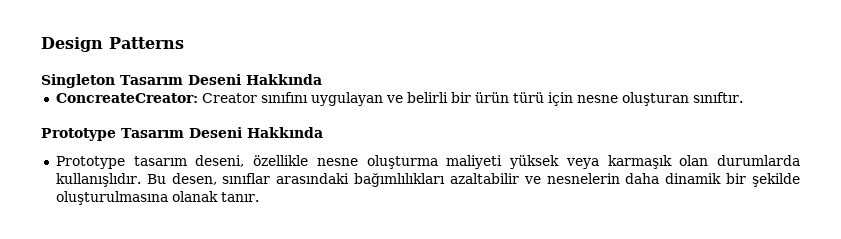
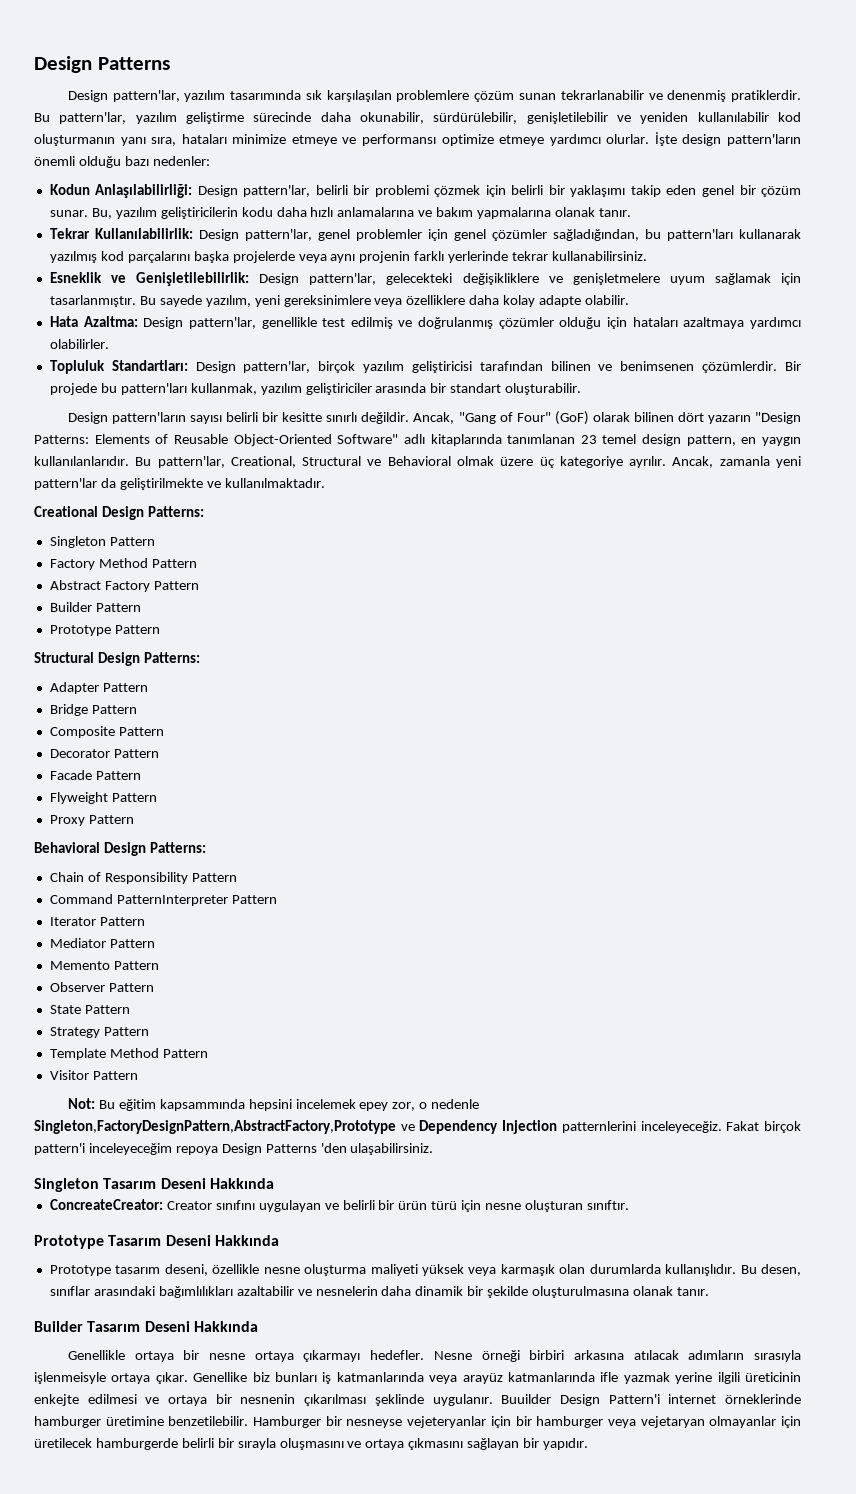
[41,37,184,52] Design Patterns -> [34,56,170,73] [67,90,801,102] [34,112,802,124] [34,132,801,146] [34,156,210,168] [49,184,801,198] [49,207,631,219] [49,228,801,241] [49,251,648,263] [49,272,801,286] [49,295,630,307] [49,316,801,329] [49,339,109,349] [49,360,801,374] [49,383,582,395] [67,411,802,425] [34,434,801,446] [34,456,802,468] [34,478,325,490] [34,506,204,520] [49,536,155,548] [49,558,197,570] [49,580,199,592] [49,602,141,612] [49,625,160,636] [34,652,200,666] [49,682,148,694] [49,704,137,716] [49,726,164,738] [49,749,159,758] [49,770,141,780] [49,792,157,804] [49,815,134,826] [34,842,206,856] [49,872,237,884] [49,894,277,906] [49,917,145,926] [49,938,155,948] [49,961,159,970] [49,982,154,992] [49,1005,130,1014] [49,1027,149,1038] [49,1048,208,1060] [49,1070,138,1080] [67,1098,480,1111] [34,1120,801,1134] [34,1143,434,1155] Design Patterns // Design pattern'lar, yazılım tasarımında sık karşılaşılan problemlere çözüm sunan tekrarlanabilir ve denenmiş pratiklerdir. Bu pattern'lar, yazılım geliştirme sürecinde daha okunabilir, sürdürülebilir, genişletilebilir ve yeniden kullanılabilir kod oluşturmanın yanı sıra, hataları minimize etmeye ve performansı optimize etmeye yardımcı olurlar. İşte design pattern'ların önemli olduğu bazı nedenler: // Kodun Anlaşılabilirliği: Design pattern'lar, belirli bir problemi çözmek için belirli bir yaklaşımı takip eden genel bir çözüm sunar. Bu, yazılım geliştiricilerin kodu daha hızlı anlamalarına ve bakım yapmalarına olanak tanır. // Tekrar Kullanılabilirlik: Design pattern'lar, genel problemler için genel çözümler sağladığından, bu pattern'ları kullanarak yazılmış kod parçalarını başka projelerde veya aynı projenin farklı yerlerinde tekrar kullanabilirsiniz. // Esneklik ve Genişletilebilirlik: Design pattern'lar, gelecekteki değişikliklere ve genişletmelere uyum sağlamak için tasarlanmıştır. Bu sayede yazılım, yeni gereksinimlere veya özelliklere daha kolay adapte olabilir. // Hata Azaltma: Design pattern'lar, genellikle test edilmiş ve doğrulanmış çözümler olduğu için hataları azaltmaya yardımcı olabilirler. // Topluluk Standartları: Design pattern'lar, birçok yazılım geliştiricisi tarafından bilinen ve benimsenen çözümlerdir. Bir projede bu pattern'ları kullanmak, yazılım geliştiriciler arasında bir standart oluşturabilir. // Design pattern'ların sayısı belirli bir kesitte sınırlı değildir. Ancak, "Gang of Four" (GoF) olarak bilinen dört yazarın "Design Patterns: Elements of Reusable Object-Oriented Software" adlı kitaplarında tanımlanan 23 temel design pattern, en yaygın kullanılanlarıdır. Bu pattern'lar, Creational, Structural ve Behavioral olmak üzere üç kategoriye ayrılır. Ancak, zamanla yeni pattern'lar da geliştirilmekte ve kullanılmaktadır. // Creational Design Patterns: // Singleton Pattern // Factory Method Pattern // Abstract Factory Pattern // Builder Pattern // Prototype Pattern // Structural Design Patterns: // Adapter Pattern // Bridge Pattern // Composite Pattern // Decorator Pattern // Facade Pattern // Flyweight Pattern // Proxy Pattern // Behavioral Design Patterns: // Chain of Responsibility Pattern // Command PatternInterpreter Pattern // Iterator Pattern // Mediator Pattern // Memento Pattern // Observer Pattern // State Pattern // Strategy Pattern // Template Method Pattern // Visitor Pattern // Not: Bu eğitim kapsammında hepsini incelemek epey zor, o nedenle Singleton,FactoryDesignPattern,AbstractFactory,Prototype ve Dependency Injection patternlerini inceleyeceğiz. Fakat birçok pattern'i inceleyeceğim repoya Design Patterns 'den ulaşabilirsiniz.
(259, 197) none -> [34,1321,258,1332] [67,1350,802,1362] [34,1372,801,1384] [34,1394,802,1406] [34,1416,801,1428] [34,1438,589,1450] // Builder Tasarım Deseni Hakkında // Genellikle ortaya bir nesne ortaya çıkarmayı hedefler. Nesne örneği birbiri arkasına atılacak adımların sırasıyla işlenmeisyle ortaya çıkar. Genellike biz bunları iş katmanlarında veya arayüz katmanlarında ifle yazmak yerine ilgili üreticinin enkejte edilmesi ve ortaya bir nesnenin çıkarılması şeklinde uygulanır. Buuilder Design Pattern'i internet örneklerinde hamburger üretimine benzetilebilir. Hamburger bir nesneyse vejeteryanlar için bir hamburger veya vejetaryan olmayanlar için üretilecek hamburgerde belirli bir sırayla oluşmasını ve ortaya çıkmasını sağlayan bir yapıdır.

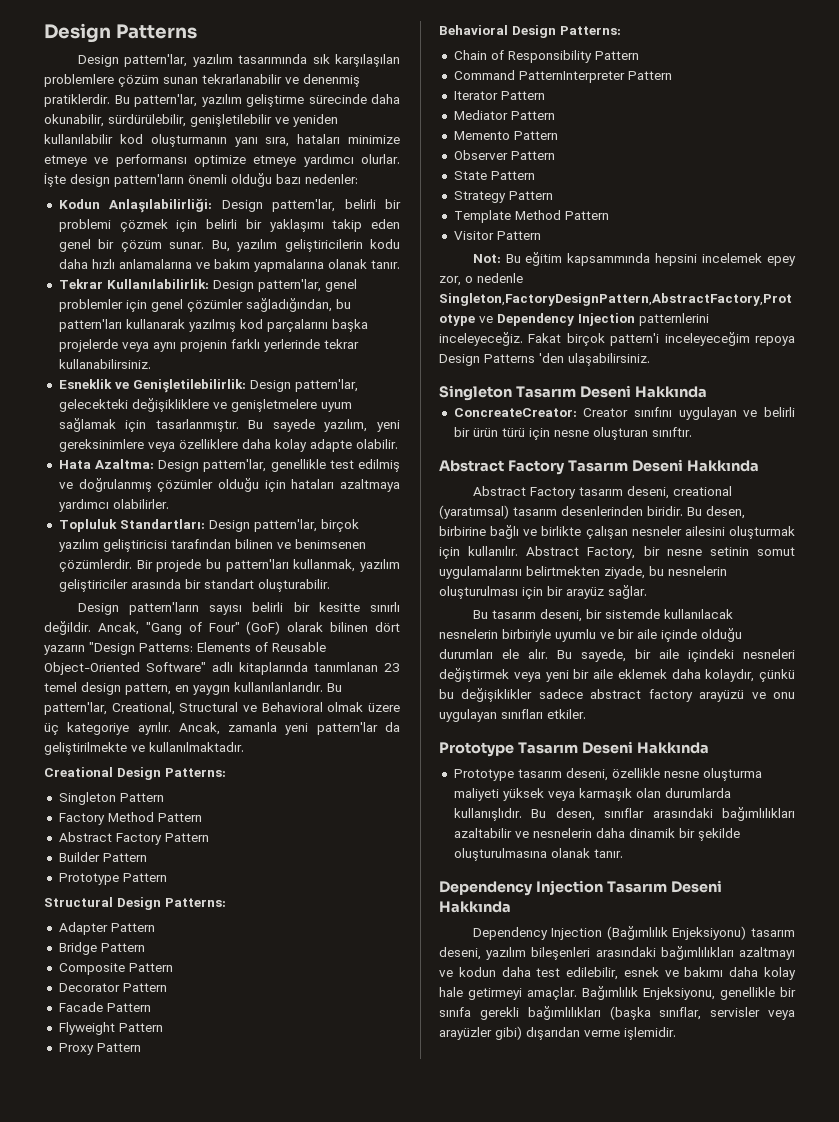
(629, 1205) none -> [439,459,759,475] [472,486,732,499] [439,505,745,519] [439,525,795,539] [439,546,795,559] [439,566,727,579] [439,585,647,599] [472,609,733,622] [439,628,742,642] [439,649,795,662] [439,668,795,682] [439,688,795,702] [439,709,586,722] // Abstract Factory Tasarım Deseni Hakkında // Abstract Factory tasarım deseni, creational (yaratımsal) tasarım desenlerinden biridir. Bu desen, birbirine bağlı ve birlikte çalışan nesneler ailesini oluşturmak için kullanılır. Abstract Factory, bir nesne setinin somut uygulamalarını belirtmekten ziyade, bu nesnelerin oluşturulması için bir arayüz sağlar. // Bu tasarım deseni, bir sistemde kullanılacak nesnelerin birbiriyle uyumlu ve bir aile içinde olduğu durumları ele alır. Bu sayede, bir aile içindeki nesneleri değiştirmek veya yeni bir aile eklemek daha kolaydır, çünkü bu değişiklikler sadece abstract factory arayüzü ve onu uygulayan sınıfları etkiler.
[34,1321,258,1332] [67,1350,802,1362] [34,1372,801,1384] [34,1394,802,1406] [34,1416,801,1428] [34,1438,589,1450] Builder Tasarım Deseni Hakkında // Genellikle ortaya bir nesne ortaya çıkarmayı hedefler. Nesne örneği birbiri arkasına atılacak adımların sırasıyla işlenmeisyle ortaya çıkar. Genellike biz bunları iş katmanlarında veya arayüz katmanlarında ifle yazmak yerine ilgili üreticinin enkejte edilmesi ve ortaya bir nesnenin çıkarılması şeklinde uygulanır. Buuilder Design Pattern'i internet örneklerinde hamburger üretimine benzetilebilir. Hamburger bir nesneyse vejeteryanlar için bir hamburger veya vejetaryan olmayanlar için üretilecek hamburgerde belirli bir sırayla oluşmasını ve ortaya çıkmasını sağlayan bir yapıdır. -> [439,880,722,896] [439,901,511,913] [472,926,795,940] [439,946,795,960] [439,967,796,980] [439,986,796,1000] [439,1006,795,1020] [439,1026,676,1040] Dependency Injection Tasarım Deseni Hakkında // Dependency Injection (Bağımlılık Enjeksiyonu) tasarım deseni, yazılım bileşenleri arasındaki bağımlılıkları azaltmayı ve kodun daha test edilebilir, esnek ve bakımı daha kolay hale getirmeyi amaçlar. Bağımlılık Enjeksiyonu, genellikle bir sınıfa gerekli bağımlılıkları (başka sınıflar, servisler veya arayüzler gibi) dışarıdan verme işlemidir.

